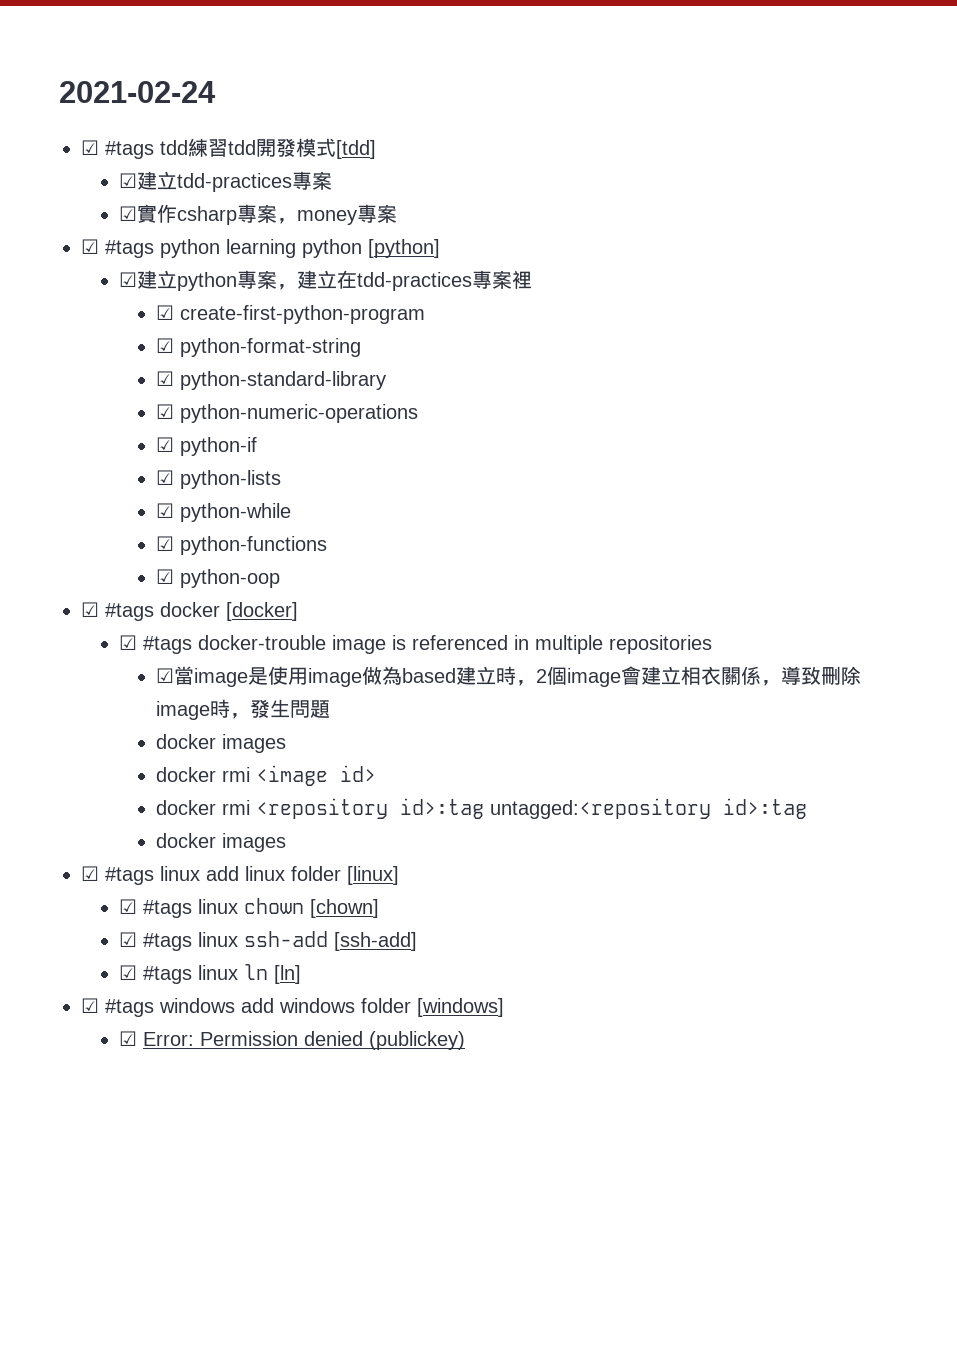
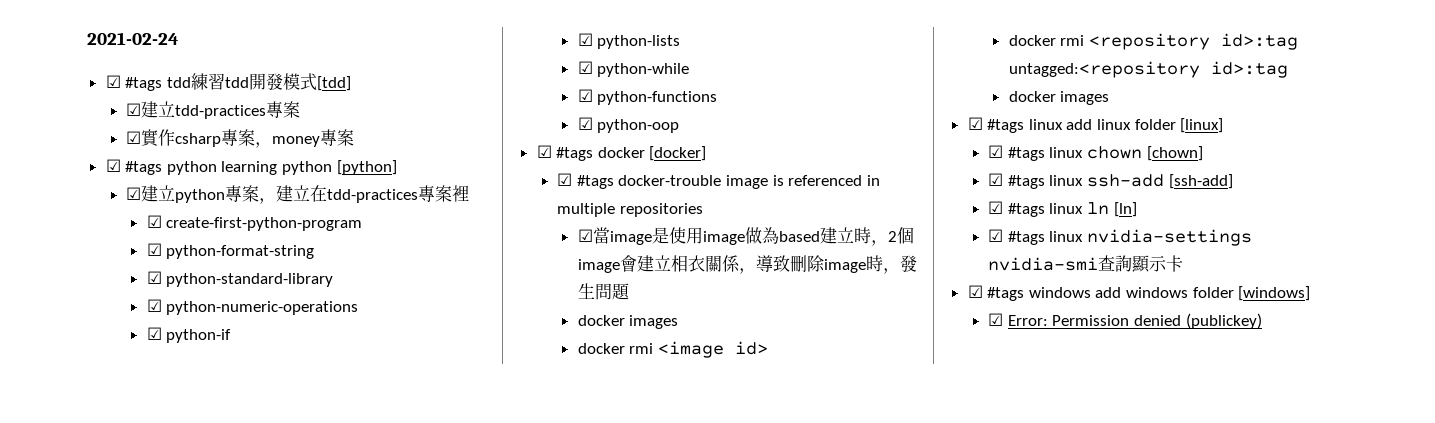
(301, 974) none -> [988,229,1252,246] [988,255,1184,273] // ☑ #tags linux nvidia-settings nvidia-smi查詢顯示卡

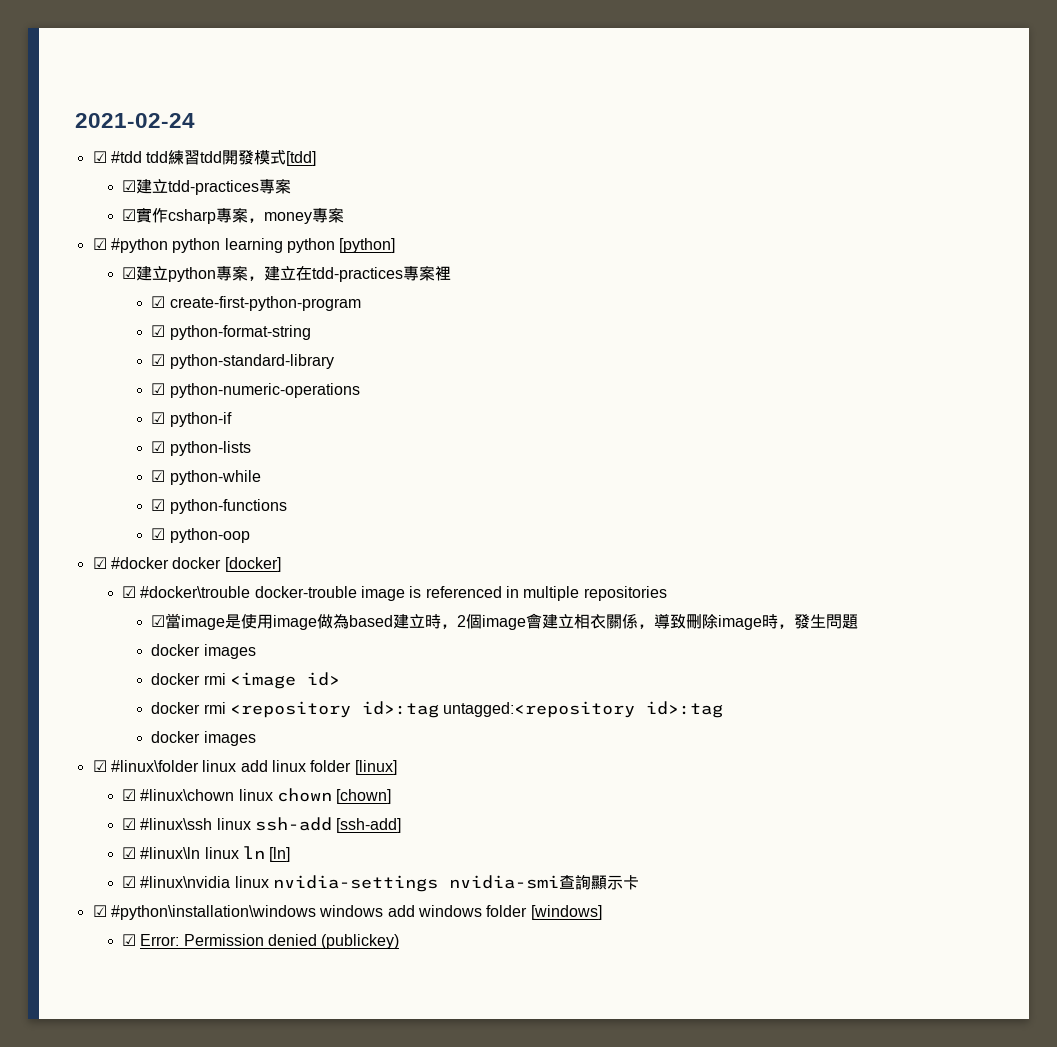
[125,77,163,91] #tags -> [110,151,142,163] #tdd
[125,161,163,175] #tags -> [110,238,168,253] #python
[556,147,594,161] #tags -> [110,557,169,569] #docker
[576,175,614,189] #tags -> [140,586,251,598] #docker\trouble
[987,119,1025,133] #tags -> [110,760,199,772] #linux\folder
[1007,147,1045,161] #tags -> [140,789,235,801] #linux\chown
[1007,175,1045,189] #tags -> [140,818,213,830] #linux\ssh
[1007,203,1045,217] #tags -> [140,847,201,859] #linux\ln
[1007,231,1045,245] #tags -> [140,876,231,888] #linux\nvidia
[987,287,1025,301] #tags -> [110,905,316,920] #python\installation\windows

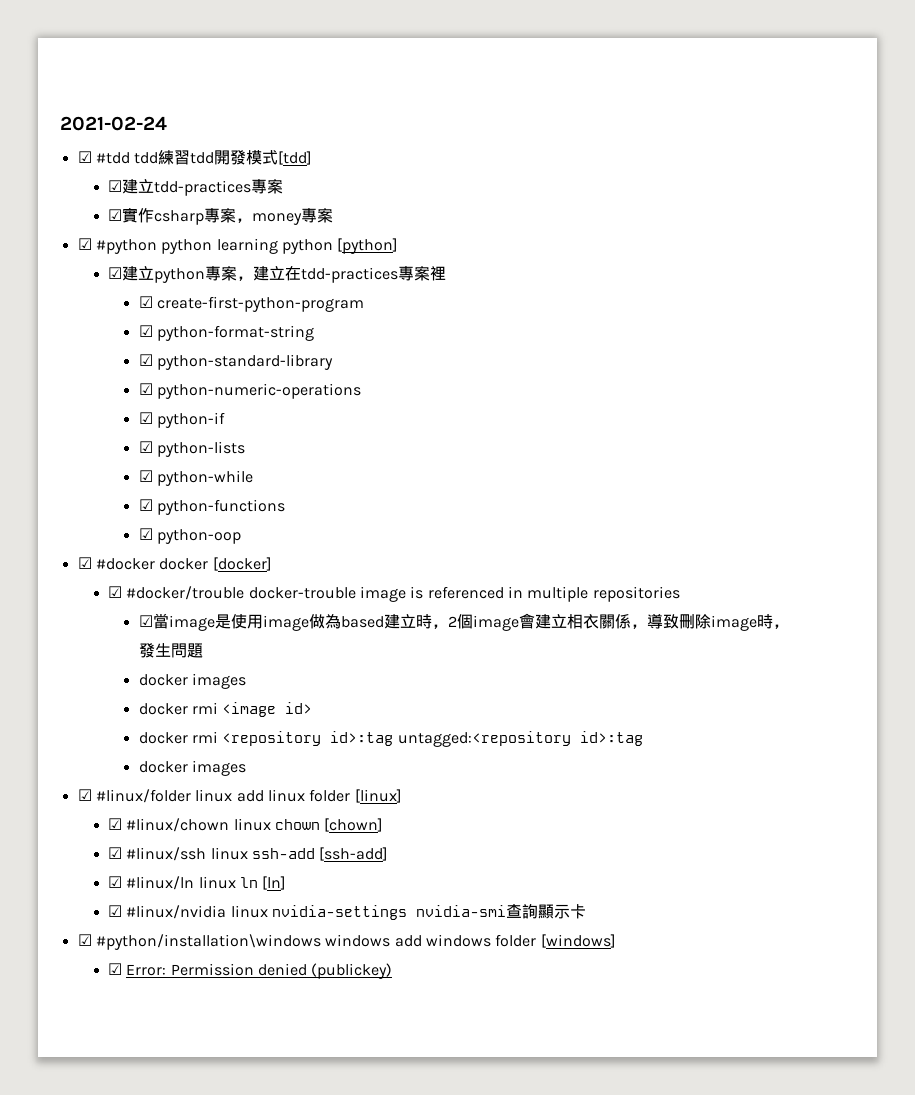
[140,586,251,598] #docker\trouble -> [126,586,245,600] #docker/trouble
[110,760,199,772] #linux\folder -> [95,789,191,803] #linux/folder
[140,789,235,801] #linux\chown -> [126,818,230,832] #linux/chown
[140,818,213,830] #linux\ssh -> [126,847,207,861] #linux/ssh
[140,847,201,859] #linux\ln -> [126,876,195,890] #linux/ln
[140,876,231,888] #linux\nvidia -> [126,905,227,919] #linux/nvidia
[110,905,316,920] #python\installation\windows -> [95,934,321,950] #python/installation\windows

